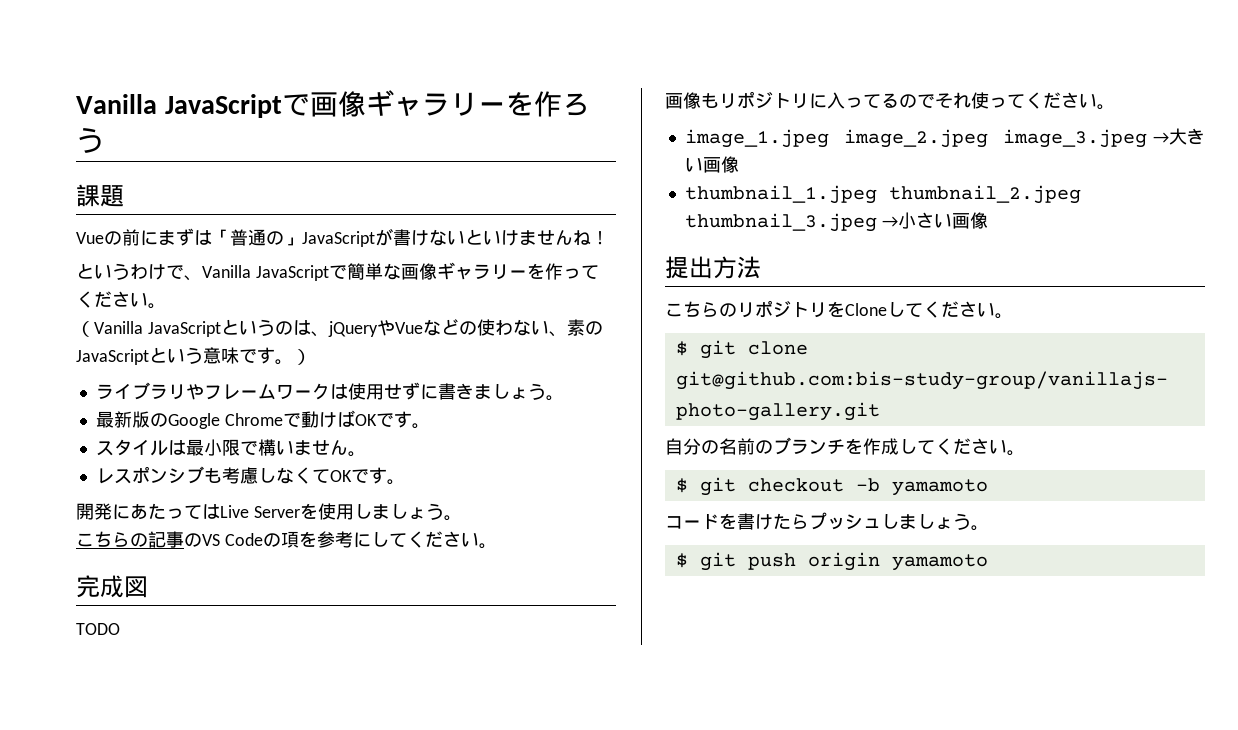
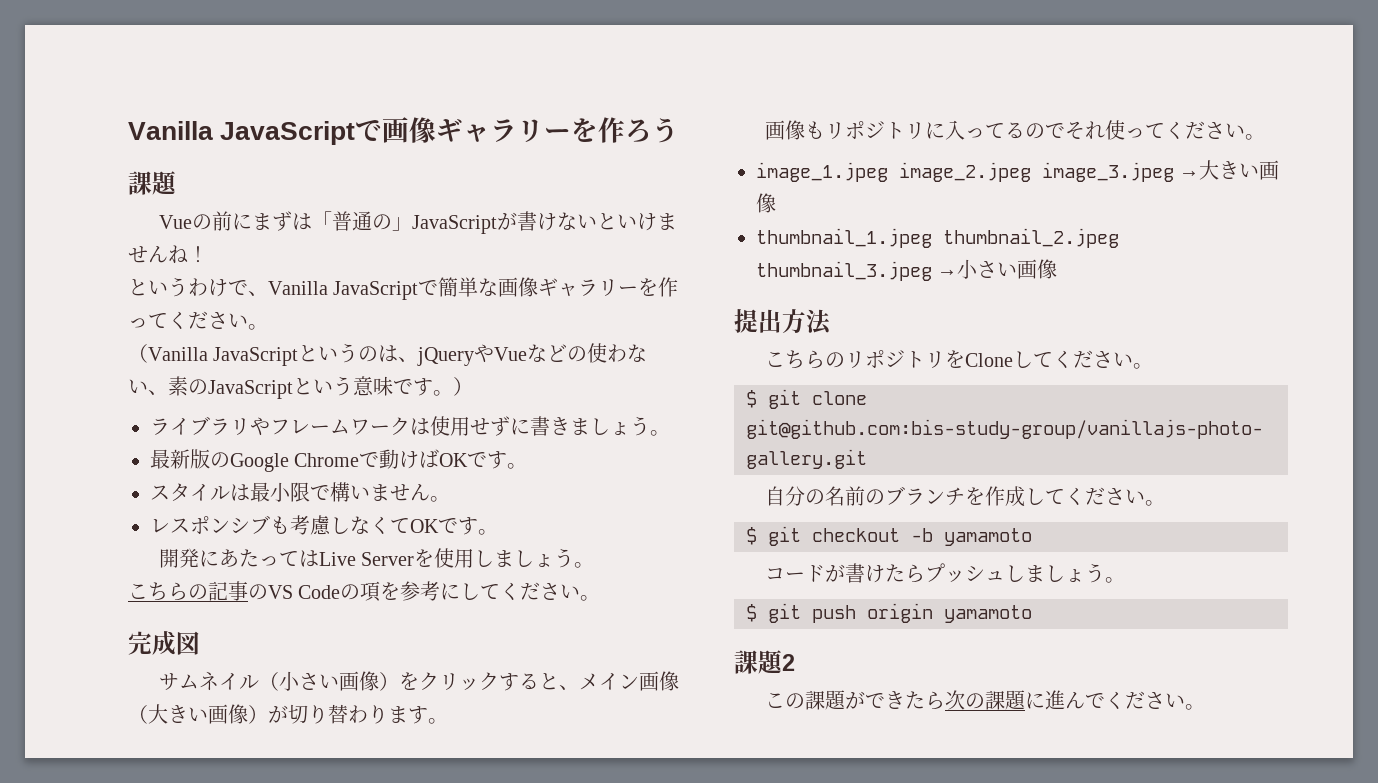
[76,623,120,635] TODO -> [158,671,679,691] [128,704,448,724] サムネイル（小さい画像）をクリックすると、メイン画像（大きい画像）が切り替わります。
[719,513,737,529] を -> [824,564,845,582] が
(988, 562) none -> [734,650,795,674] [764,690,1205,710] // 課題2 // この課題ができたら次の課題に進んでください。

